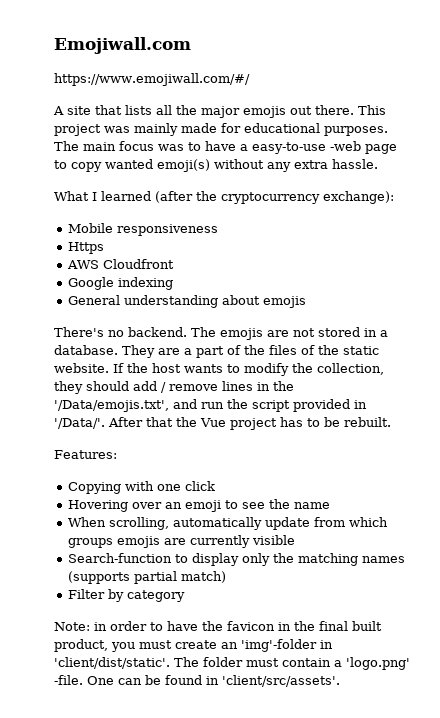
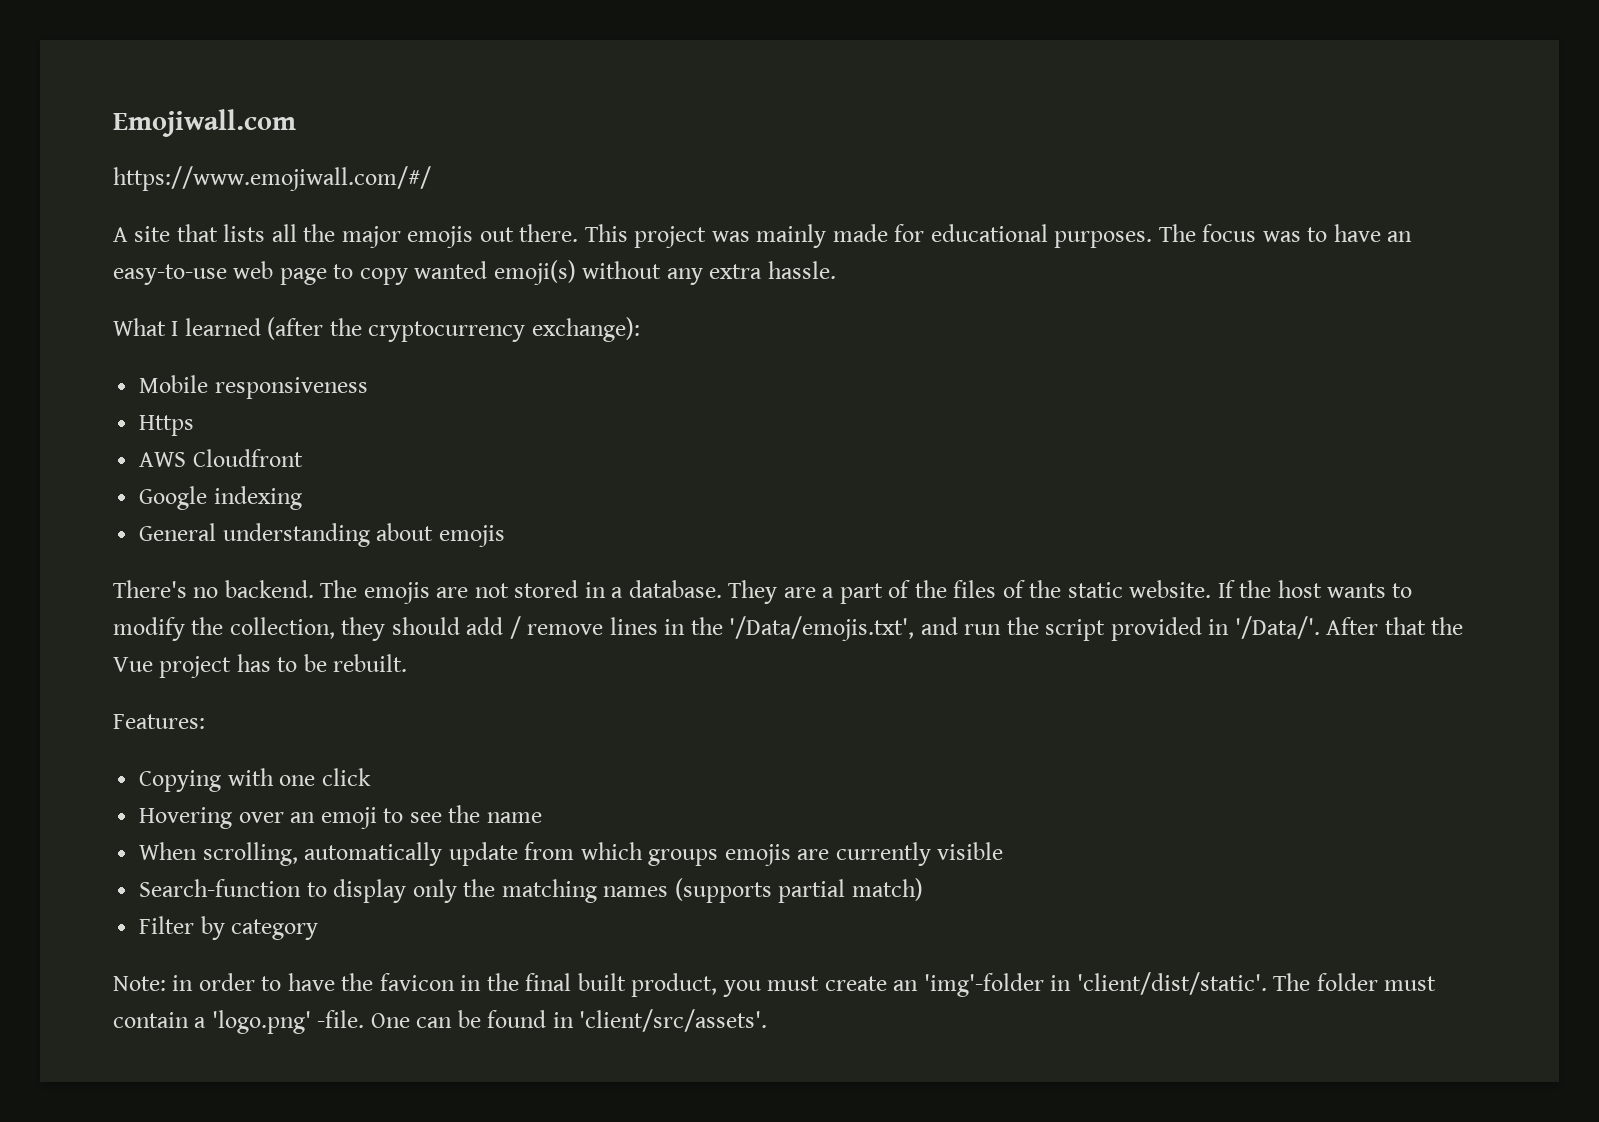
[83,142,116,151] main -> (1196, 233) none
[240,141,361,154] a easy-to-use -web -> [1387,231,1413,242] [113,261,274,285] an easy-to-use web

